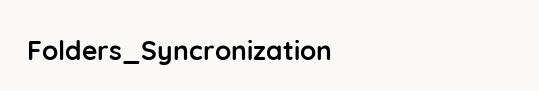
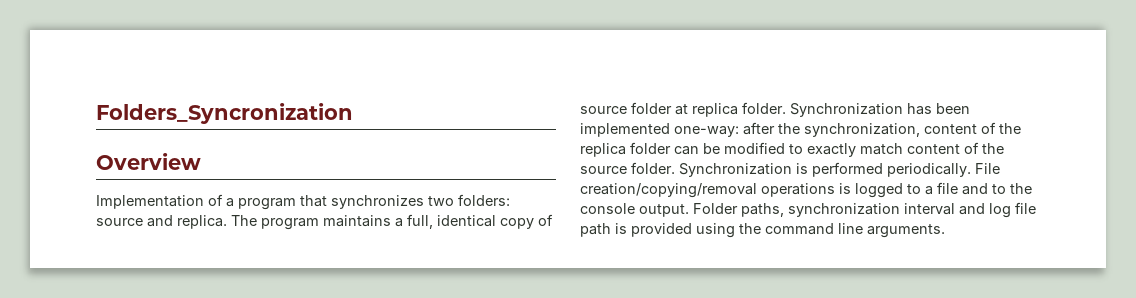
(332, 52) none -> [96,153,201,170] [96,194,510,210] [96,214,553,230] [580,102,970,117] [580,122,1021,137] [580,142,1004,157] [580,162,1000,177] [580,182,1032,198] [580,202,1036,218] [580,223,945,238] // Overview // Implementation of a program that synchronizes two folders: source and replica. The program maintains a full, identical copy of source folder at replica folder. Synchronization has been implemented one-way: after the synchronization, content of the replica folder can be modified to exactly match content of the source folder. Synchronization is performed periodically. File creation/copying/removal operations is logged to a file and to the console output. Folder paths, synchronization interval and log file path is provided using the command line arguments.

